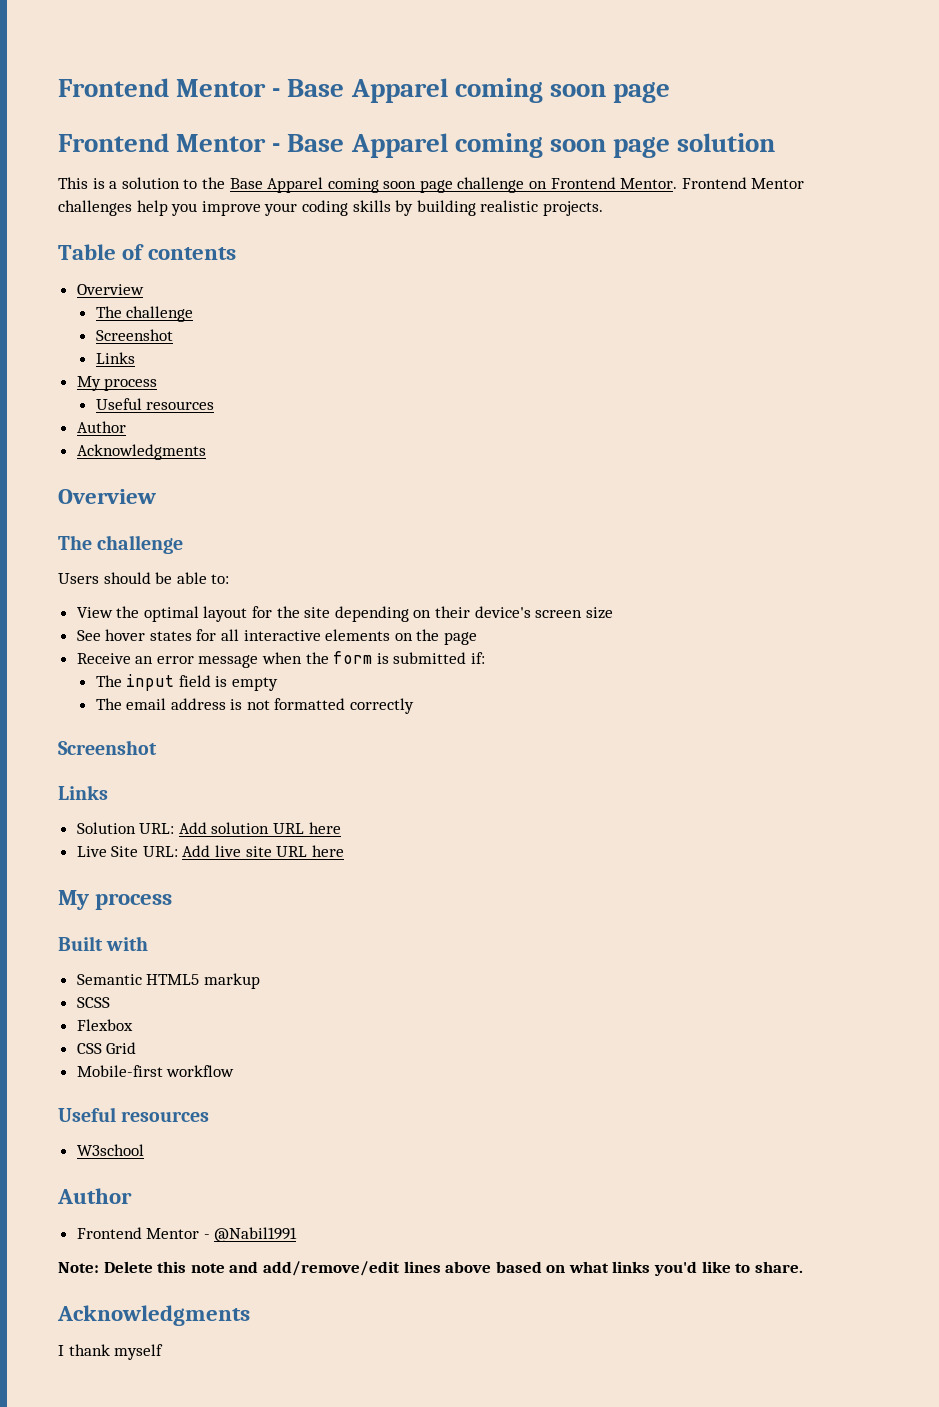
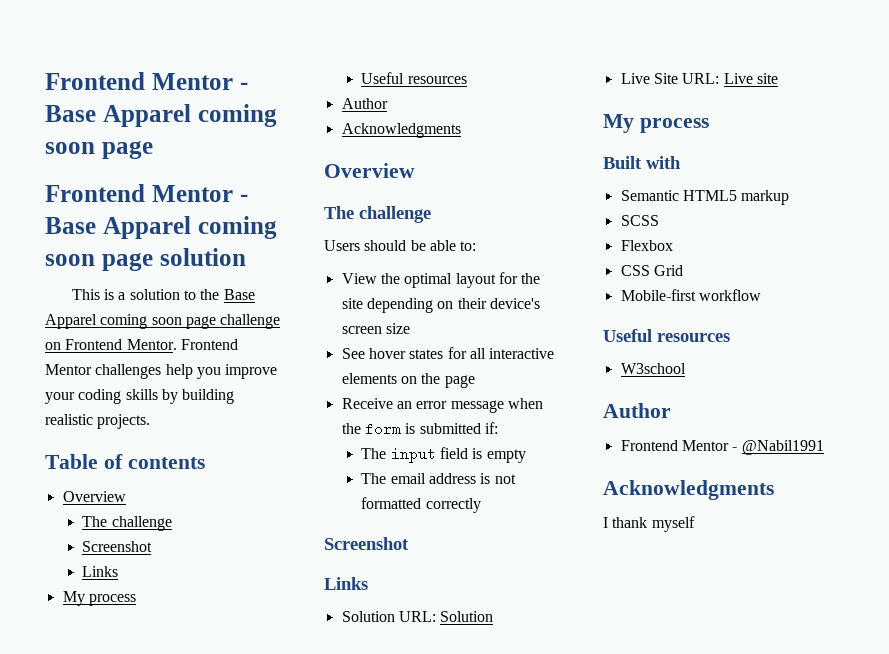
[178,822,341,834] Add solution URL here -> [440,611,494,622] Solution
[182,845,344,857] Add live site URL here -> [723,73,778,84] Live site
[58,1261,803,1276] // Note: Delete this note and add/remove/edit lines above based on what links you'd like to share. -> (824, 447) none

